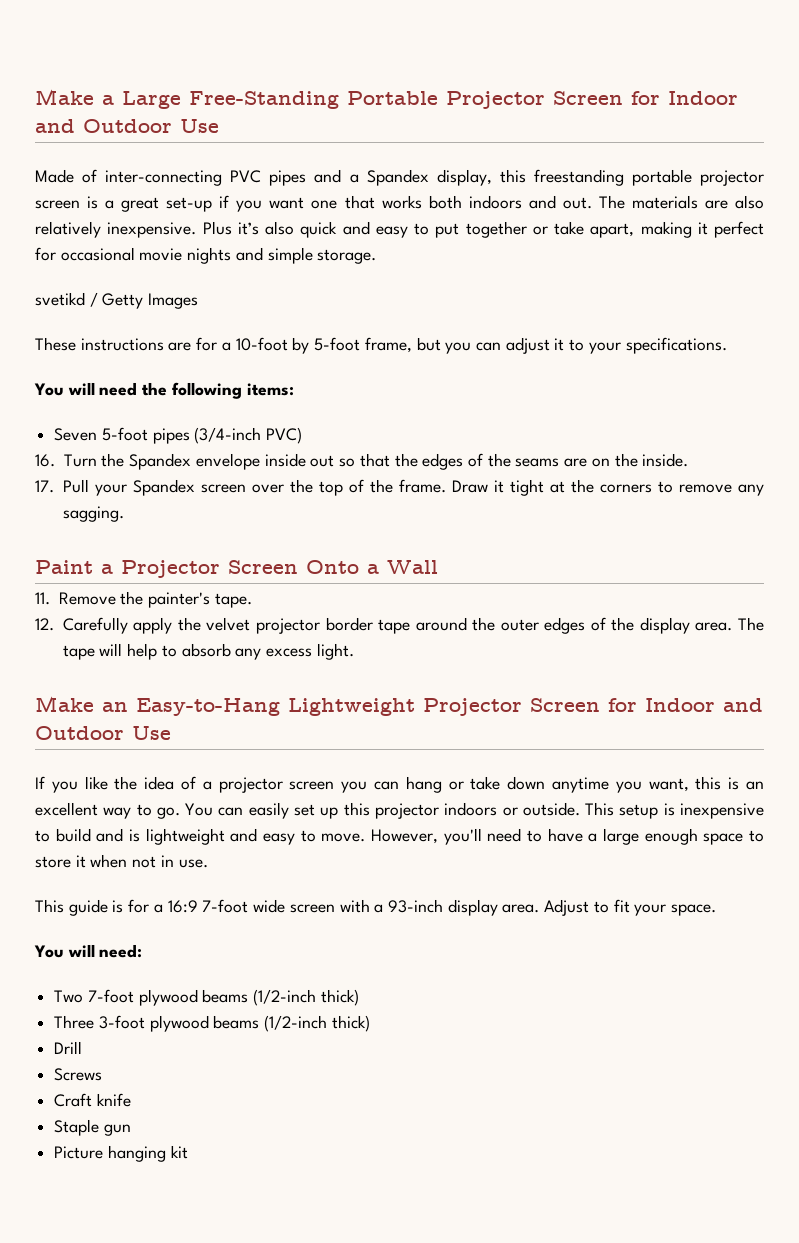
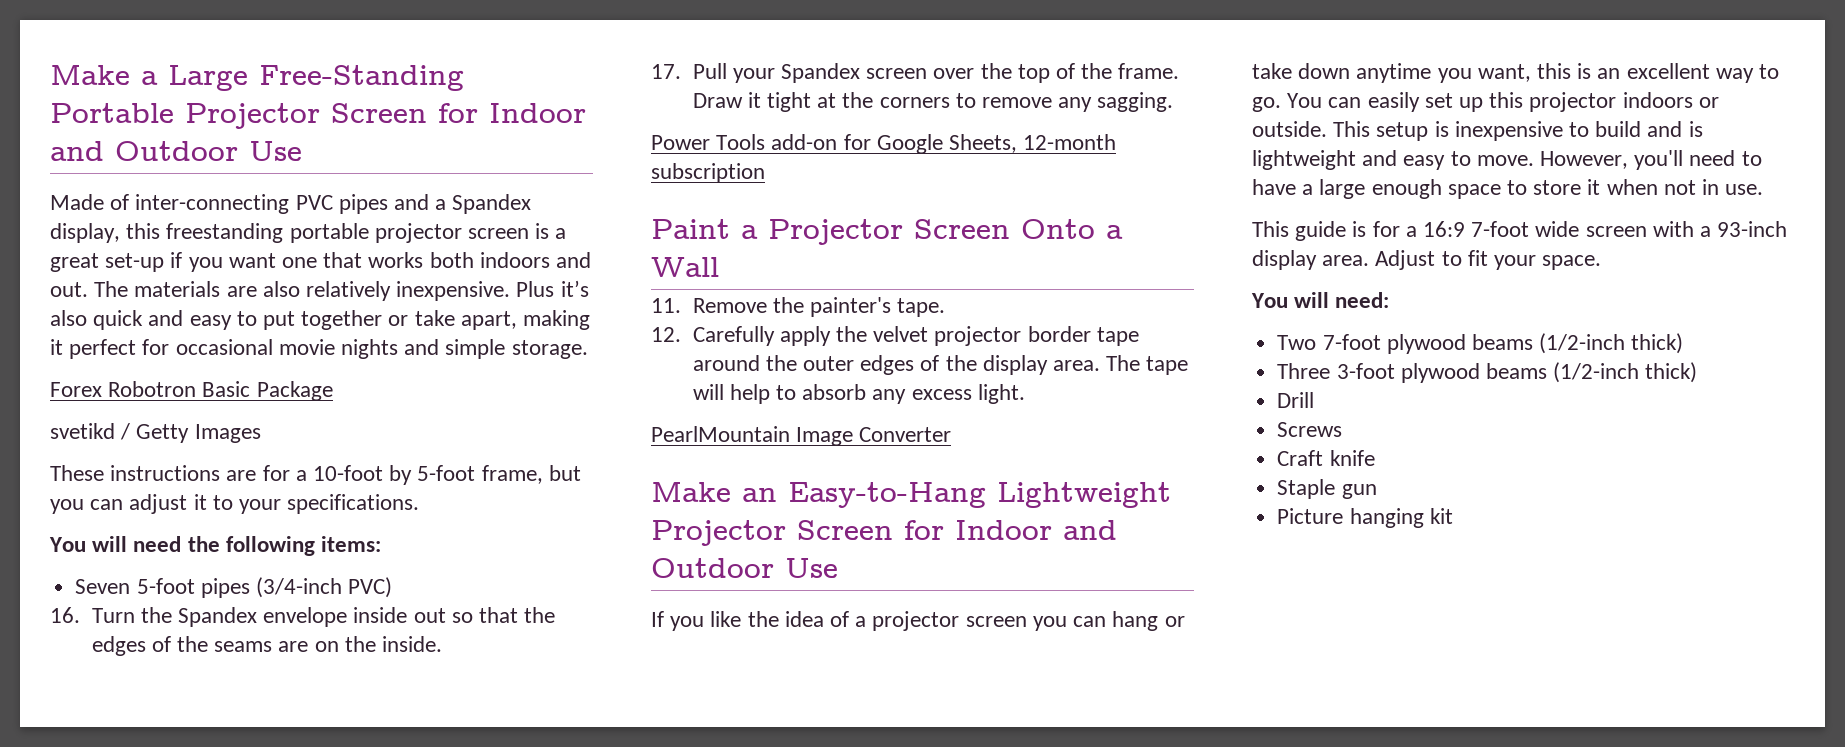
(377, 256) none -> [50,381,333,401] // Forex Robotron Basic Package
(124, 514) none -> [651,134,1117,154] [651,163,765,183] // Power Tools add-on for Google Sheets, 12-month subscription
(354, 651) none -> [651,426,952,446] // PearlMountain Image Converter

